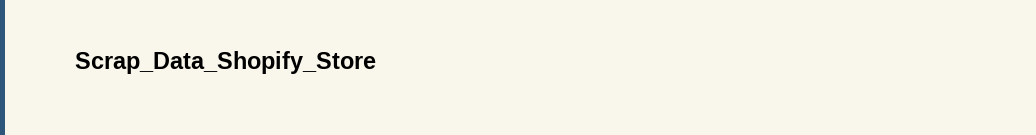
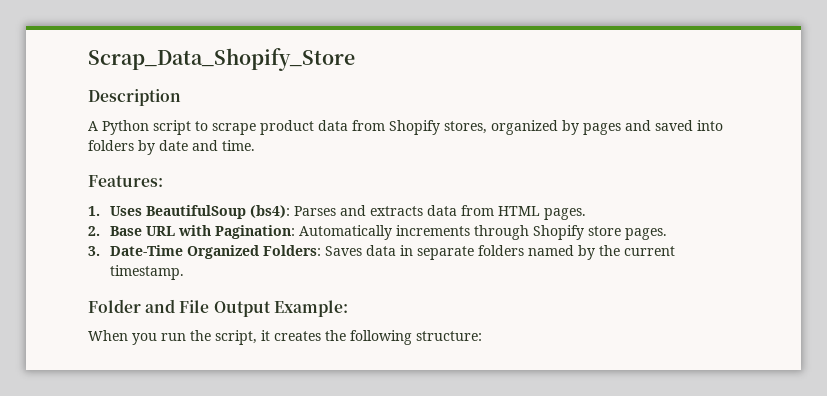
(376, 62) none -> [88,89,181,106] [88,120,723,135] [88,140,255,155] [88,175,163,187] [88,205,587,220] [88,225,668,240] [88,245,676,260] [110,265,185,280] [88,299,348,317] [88,330,482,345] // Description // A Python script to scrape product data from Shopify stores, organized by pages and saved into folders by date and time. // Features: // 1. Uses BeautifulSoup (bs4): Parses and extracts data from HTML pages. // 2. Base URL with Pagination: Automatically increments through Shopify store pages. // 3. Date-Time Organized Folders: Saves data in separate folders named by the current timestamp. // Folder and File Output Example: // When you run the script, it creates the following structure:

